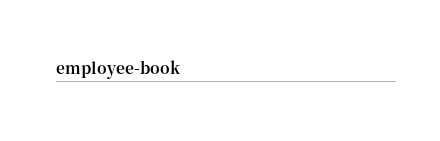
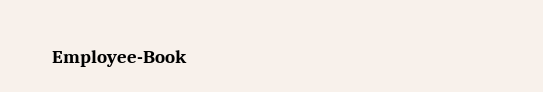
[56,60,181,79] employee-book -> [52,50,187,67] Employee-Book

